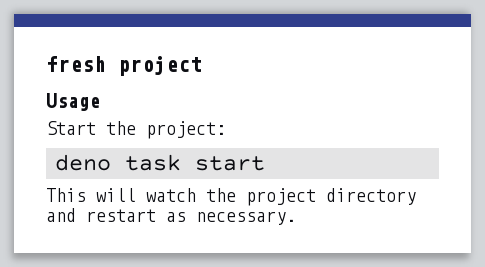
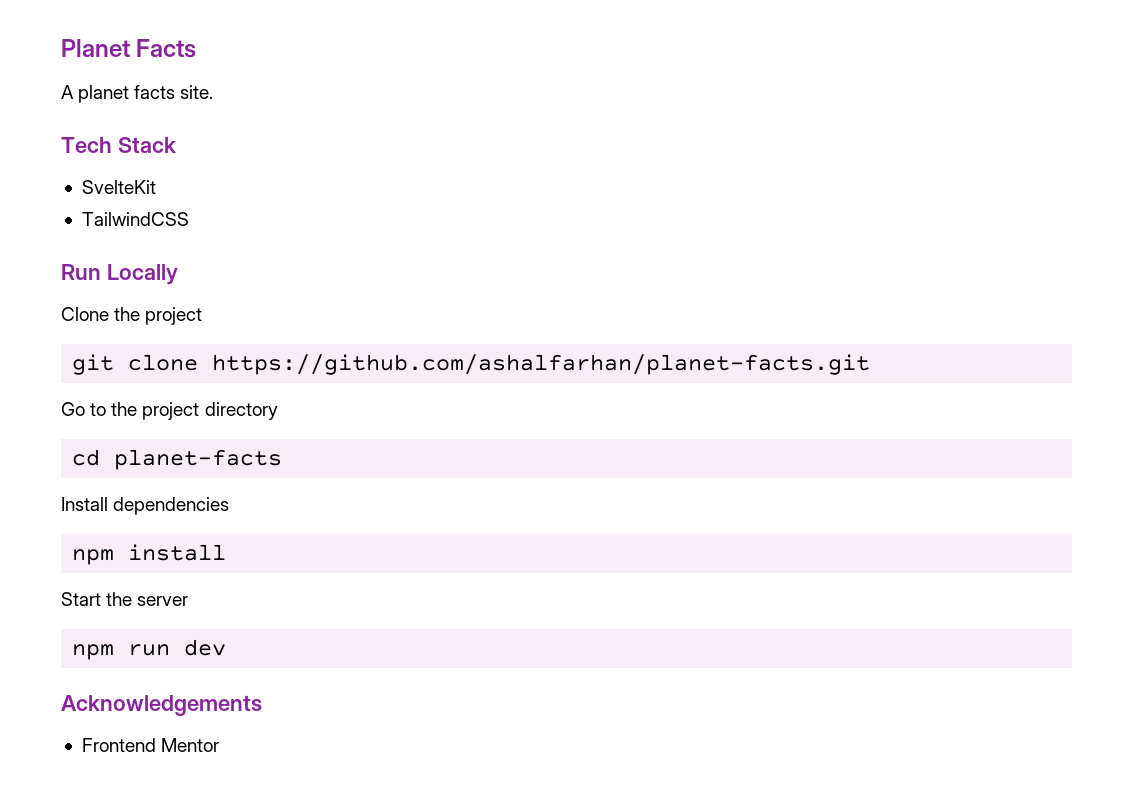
[46,56,202,76] [46,93,101,111] [46,121,226,139] [55,154,265,171] [46,188,416,206] [46,208,296,225] fresh project // Usage // Start the project: // deno task start // This will watch the project directory and restart as necessary. -> [61,39,197,58] [61,85,214,103] [61,137,176,153] [81,180,156,194] [81,212,189,226] [61,264,178,285] [61,307,203,325] [72,354,871,375] [61,402,278,420] [72,449,283,470] [61,497,230,515] [72,544,227,565] [61,592,189,606] [72,639,227,660] [61,695,262,716] [81,738,220,752] Planet Facts // A planet facts site. // Tech Stack // SvelteKit // TailwindCSS // Run Locally // Clone the project // git clone https://github.com/ashalfarhan/planet-facts.git // Go to the project directory // cd planet-facts // Install dependencies // npm install // Start the server // npm run dev // Acknowledgements // Frontend Mentor

